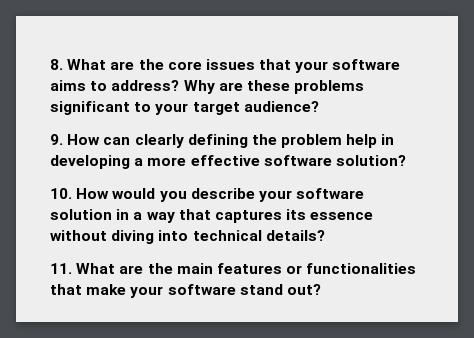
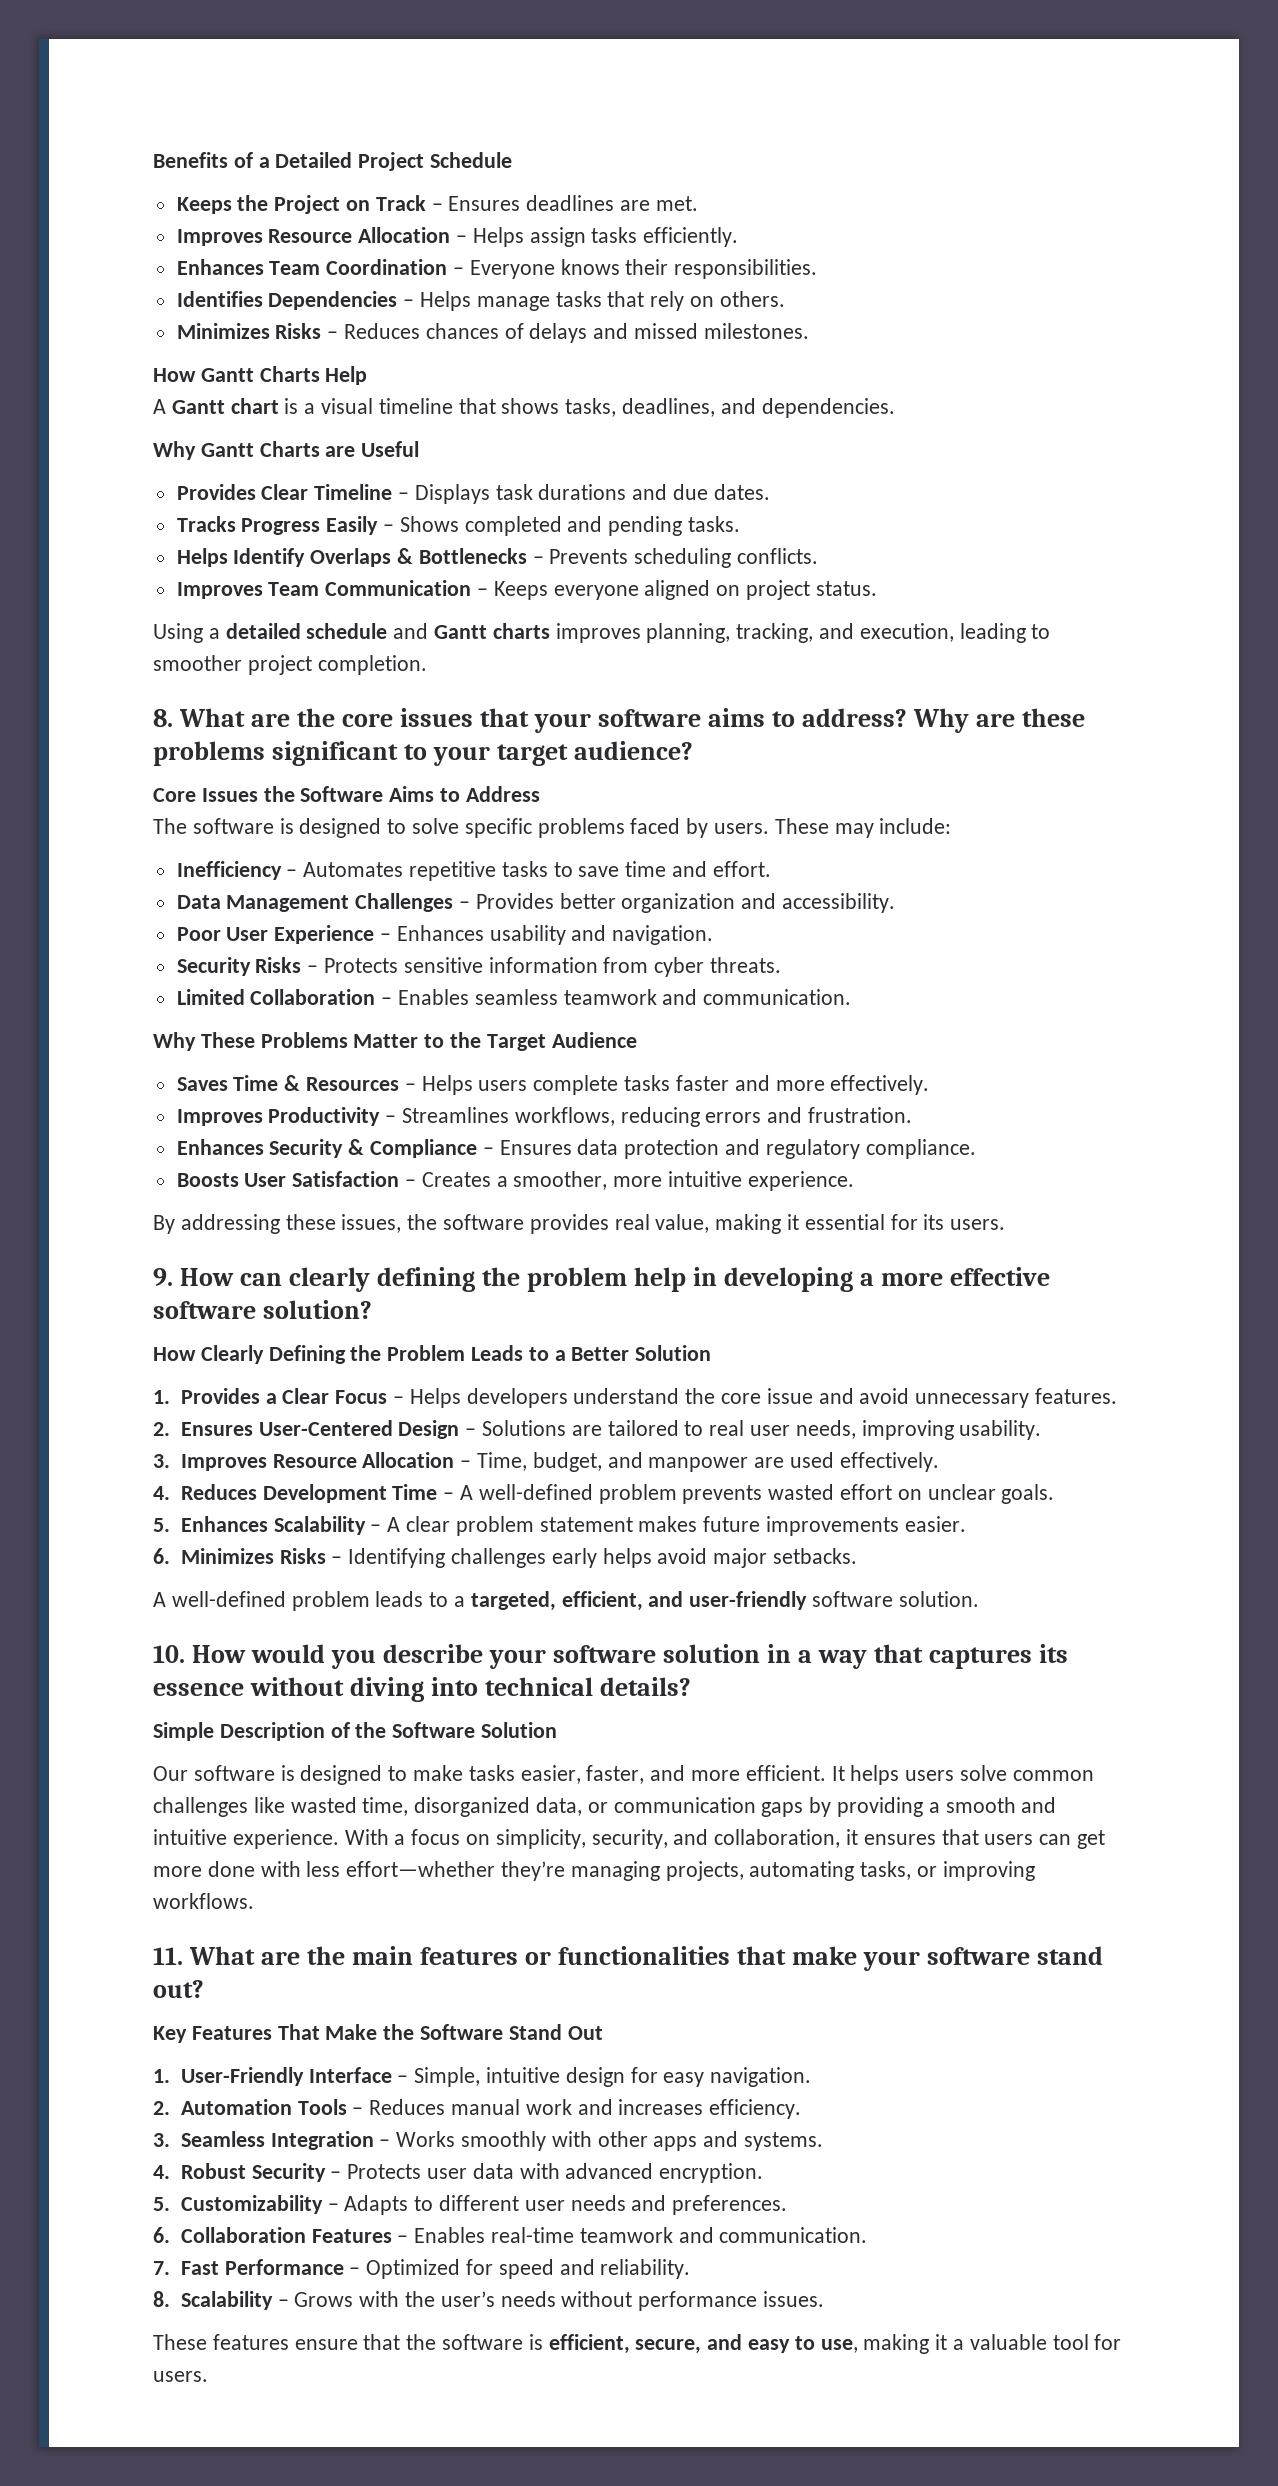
(50, 64) none -> [153,152,513,171] [176,195,698,214] [176,227,739,247] [176,259,818,279] [176,291,785,311] [176,323,809,343] [153,366,368,385] [153,398,895,418] [153,441,420,460] [176,484,770,504] [176,516,741,536] [176,548,819,568] [176,580,877,600] [153,623,1051,643] [153,655,427,675] Benefits of a Detailed Project Schedule // Keeps the Project on Track – Ensures deadlines are met. // Improves Resource Allocation – Helps assign tasks efficiently. // Enhances Team Coordination – Everyone knows their responsibilities. // Identifies Dependencies – Helps manage tasks that rely on others. // Minimizes Risks – Reduces chances of delays and missed milestones. // How Gantt Charts Help // A Gantt chart is a visual timeline that shows tasks, deadlines, and dependencies. // Why Gantt Charts are Useful // Provides Clear Timeline – Displays task durations and due dates. // Tracks Progress Easily – Shows completed and pending tasks. // Helps Identify Overlaps & Bottlenecks – Prevents scheduling conflicts. // Improves Team Communication – Keeps everyone aligned on project status. // Using a detailed schedule and Gantt charts improves planning, tracking, and execution, leading to smoother project completion. //
(319, 106) none -> [153,786,540,802] [153,818,952,838] [176,861,771,881] [176,893,896,913] [176,925,714,945] [176,957,782,977] [176,989,852,1005] [153,1032,637,1051] [176,1075,930,1095] [176,1107,913,1127] [176,1139,976,1159] [176,1171,854,1191] [153,1214,1006,1234] // Core Issues the Software Aims to Address // The software is designed to solve specific problems faced by users. These may include: // Inefficiency – Automates repetitive tasks to save time and effort. // Data Management Challenges – Provides better organization and accessibility. // Poor User Experience – Enhances usability and navigation. // Security Risks – Protects sensitive information from cyber threats. // Limited Collaboration – Enables seamless teamwork and communication. // Why These Problems Matter to the Target Audience // Saves Time & Resources – Helps users complete tasks faster and more effectively. // Improves Productivity – Streamlines workflows, reducing errors and frustration. // Enhances Security & Compliance – Ensures data protection and regulatory compliance. // Boosts User Satisfaction – Creates a smoother, more intuitive experience. // By addressing these issues, the software provides real value, making it essential for its users.
(406, 160) none -> [153,1345,712,1364] [153,1388,1118,1408] [153,1420,1042,1440] [153,1452,939,1472] [153,1484,1055,1504] [153,1516,966,1536] [153,1548,857,1568] [153,1591,979,1611] // How Clearly Defining the Problem Leads to a Better Solution // 1. Provides a Clear Focus – Helps developers understand the core issue and avoid unnecessary features. // 2. Ensures User-Centered Design – Solutions are tailored to real user needs, improving usability. // 3. Improves Resource Allocation – Time, budget, and manpower are used effectively. // 4. Reduces Development Time – A well-defined problem prevents wasted effort on unclear goals. // 5. Enhances Scalability – A clear problem statement makes future improvements easier. // 6. Minimizes Risks – Identifying challenges early helps avoid major setbacks. // A well-defined problem leads to a targeted, efficient, and user-friendly software solution.
(325, 235) none -> [153,1722,558,1741] [153,1765,1094,1785] [153,1797,1057,1817] [153,1829,1106,1849] [153,1861,1035,1881] [153,1893,254,1909] // Simple Description of the Software Solution // Our software is designed to make tasks easier, faster, and more efficient. It helps users solve common challenges like wasted time, disorganized data, or communication gaps by providing a smooth and intuitive experience. With a focus on simplicity, security, and collaboration, it ensures that users can get more done with less effort—whether they’re managing projects, automating tasks, or improving workflows.
(321, 289) none -> [153,2024,603,2043] [153,2067,812,2087] [153,2099,802,2119] [153,2131,823,2151] [153,2163,764,2183] [153,2195,788,2215] [153,2227,868,2243] [153,2259,691,2279] [153,2291,824,2311] [153,2334,1122,2354] [153,2371,208,2382] // Key Features That Make the Software Stand Out // 1. User-Friendly Interface – Simple, intuitive design for easy navigation. // 2. Automation Tools – Reduces manual work and increases efficiency. // 3. Seamless Integration – Works smoothly with other apps and systems. // 4. Robust Security – Protects user data with advanced encryption. // 5. Customizability – Adapts to different user needs and preferences. // 6. Collaboration Features – Enables real-time teamwork and communication. // 7. Fast Performance – Optimized for speed and reliability. // 8. Scalability – Grows with the user’s needs without performance issues. // These features ensure that the software is efficient, secure, and easy to use, making it a valuable tool for users.

